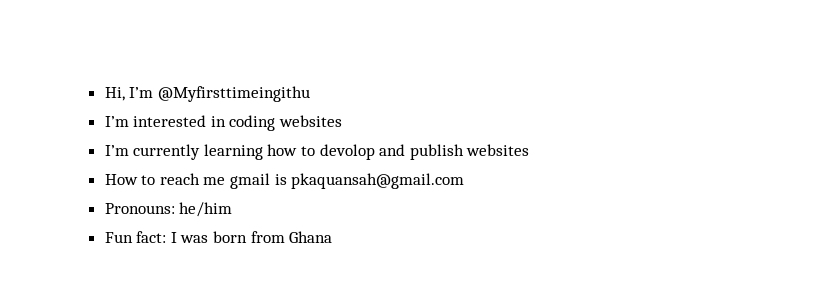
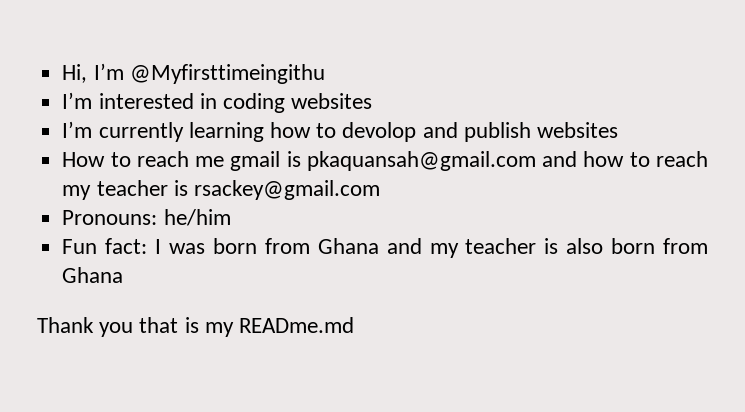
(465, 181) none -> [542,151,708,167] [62,180,380,200] and how to reach my teacher is rsackey@gmail.com
(333, 237) none -> [386,238,708,258] [62,267,124,283] [37,317,355,337] and my teacher is also born from Ghana // Thank you that is my READme.md

